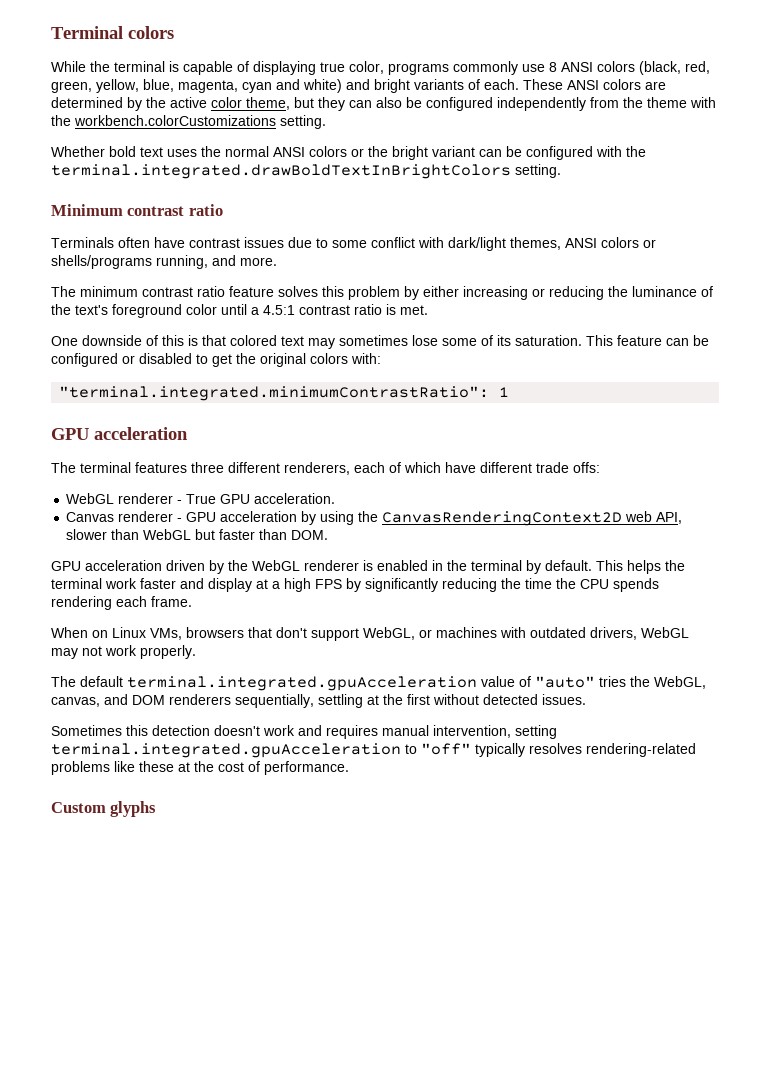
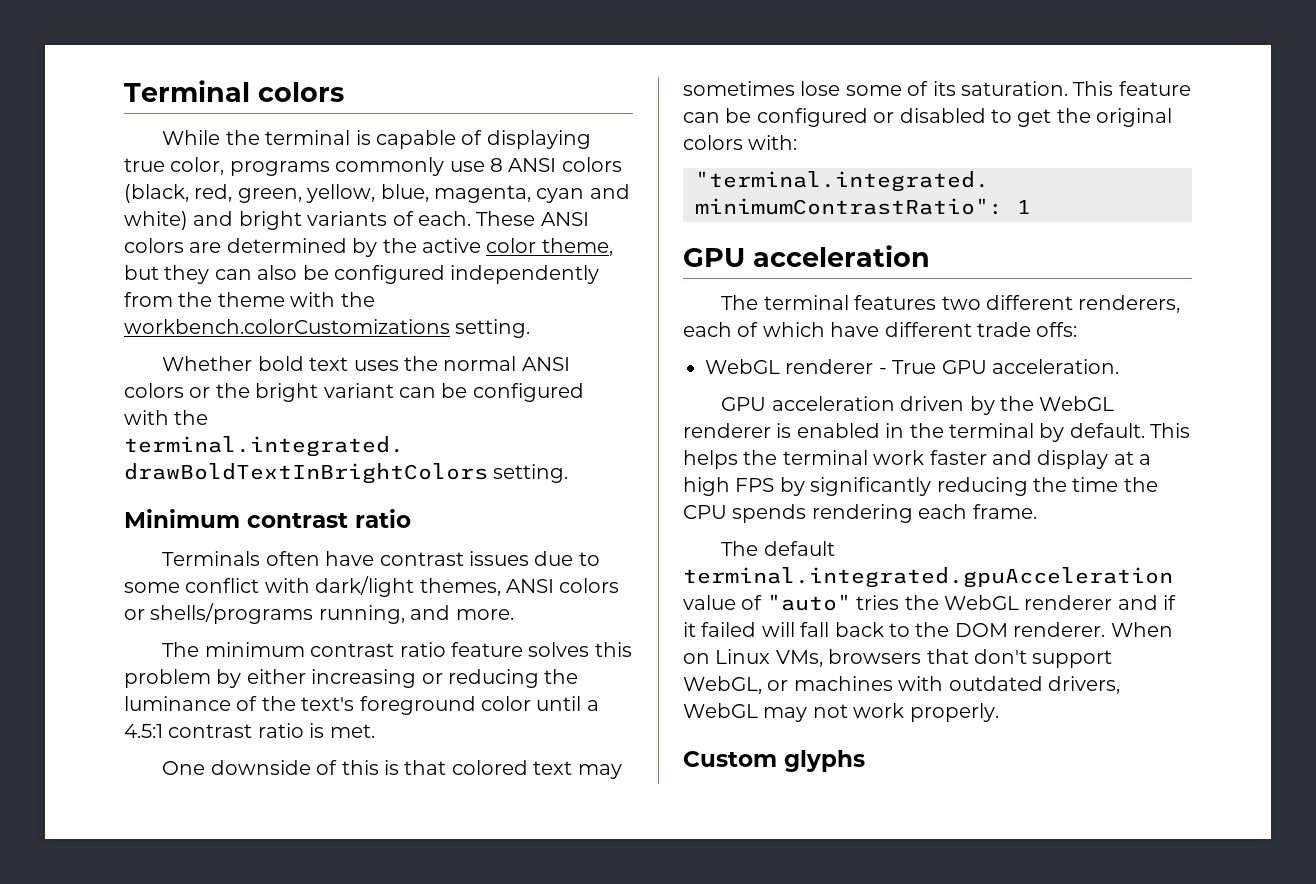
[191,462,224,473] three -> [941,296,981,310] two
[66,511,683,526] [66,529,329,540] // Canvas renderer - GPU acceleration by using the CanvasRenderingContext2D web API, slower than WebGL but faster than DOM. -> (1119, 366) none
(192, 601) none -> [721,541,835,556] [683,567,1173,588] [683,594,1177,611] [683,622,1106,637] The default terminal.integrated.gpuAcceleration value of "auto" tries the WebGL renderer and if it failed will fall back to the DOM renderer.
[51,676,706,691] [51,694,586,708] [51,725,557,739] [51,743,696,758] [51,761,349,775] // The default terminal.integrated.gpuAcceleration value of "auto" tries the WebGL, canvas, and DOM renderers sequentially, settling at the first without detected issues. // Sometimes this detection doesn't work and requires manual intervention, setting terminal.integrated.gpuAcceleration to "off" typically resolves rendering-related problems like these at the cost of performance. -> (999, 712) none

